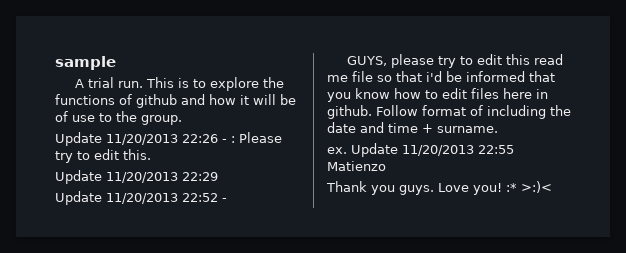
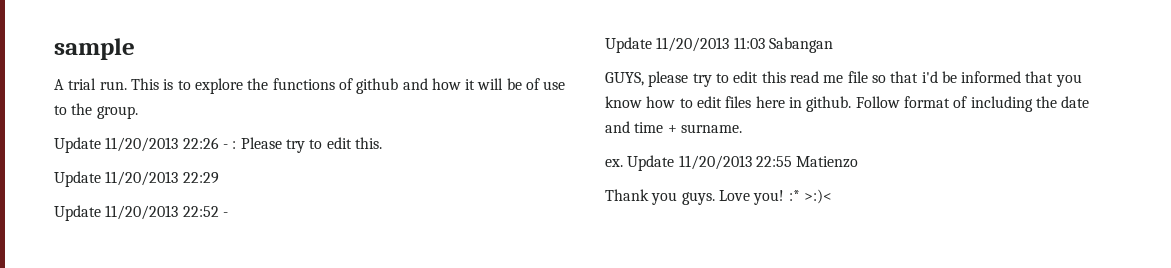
(227, 200) none -> [605,37,833,53] // Update 11/20/2013 11:03 Sabangan

